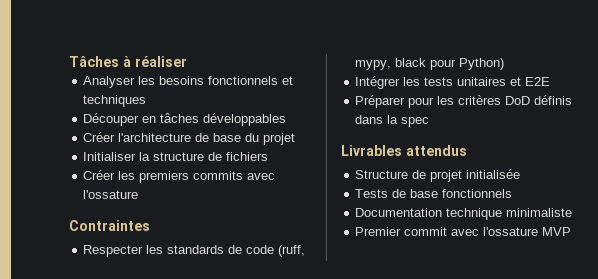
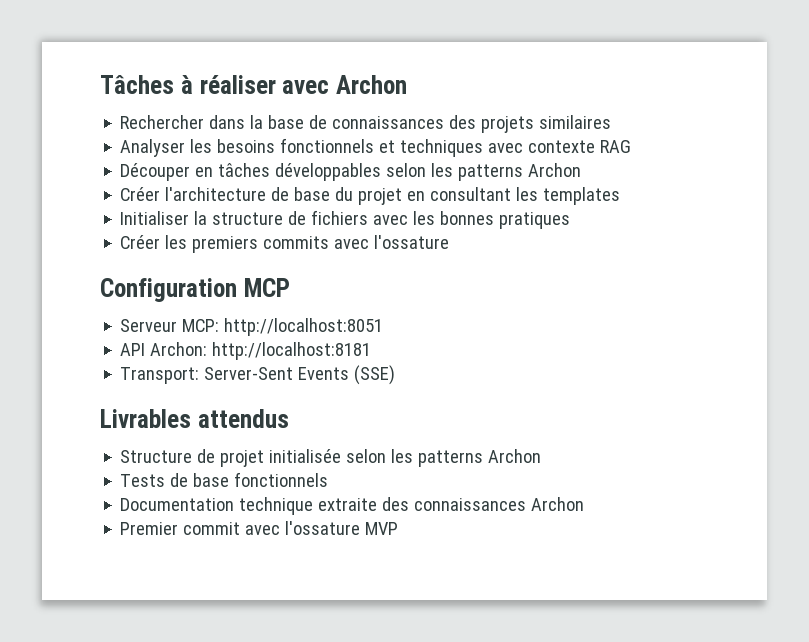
(187, 61) none -> [282,75,407,94] [120,115,612,133] avec Archon // Rechercher dans la base de connaissances des projets similaires
(147, 101) none -> [488,140,632,153] avec contexte RAG
(287, 119) none -> [386,163,582,181] selon les patterns Archon
(296, 139) none -> [407,187,621,205] en consultant les templates
(269, 156) none -> [373,211,571,229] avec les bonnes pratiques
[69,220,150,231] [83,245,306,257] [355,58,505,70] [355,76,551,89] [355,95,573,108] [355,115,430,127] Contraintes // Respecter les standards de code (ruff, mypy, black pour Python) // Intégrer les tests unitaires et E2E // Préparer pour les critères DoD définis dans la spec -> [100,278,290,302] [120,318,384,336] [120,342,372,360] [120,365,396,385] Configuration MCP // Serveur MCP: http://localhost:8051 // API Archon: http://localhost:8181 // Transport: Server-Sent Events (SSE)
(521, 174) none -> [346,449,542,467] selon les patterns Archon
[506,208,573,217] minimaliste -> [318,497,585,511] extraite des connaissances Archon

